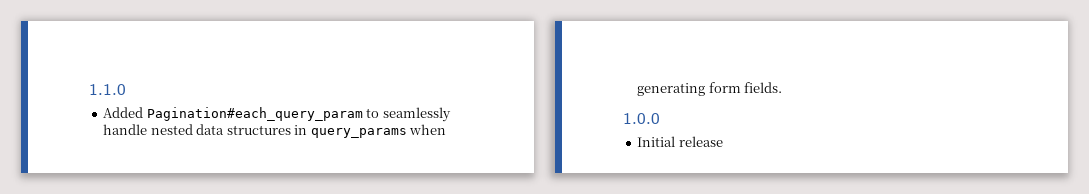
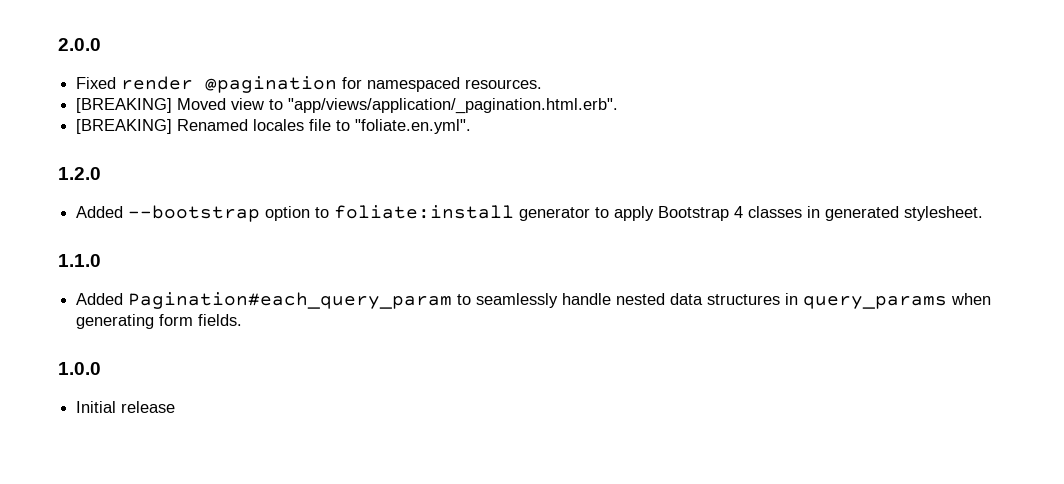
(89, 89) none -> [58,38,101,51] [76,76,543,93] [76,98,619,114] [76,119,472,134] [58,167,101,180] [76,205,984,222] 2.0.0 // Fixed render @pagination for namespaced resources. // [BREAKING] Moved view to "app/views/application/_pagination.html.erb". // [BREAKING] Renamed locales file to "foliate.en.yml". // 1.2.0 // Added --bootstrap option to foliate:install generator to apply Bootstrap 4 classes in generated stylesheet. //

